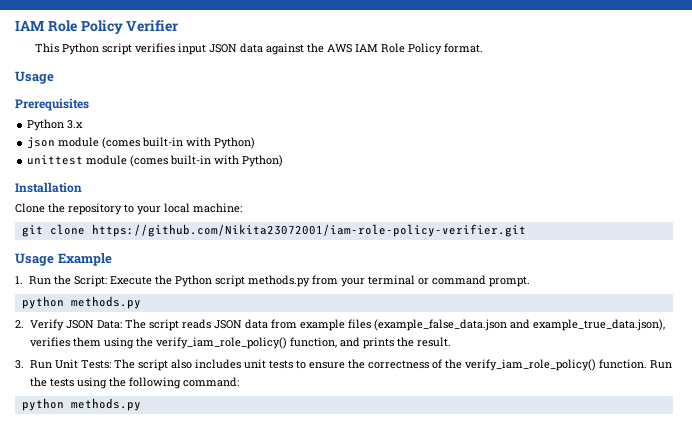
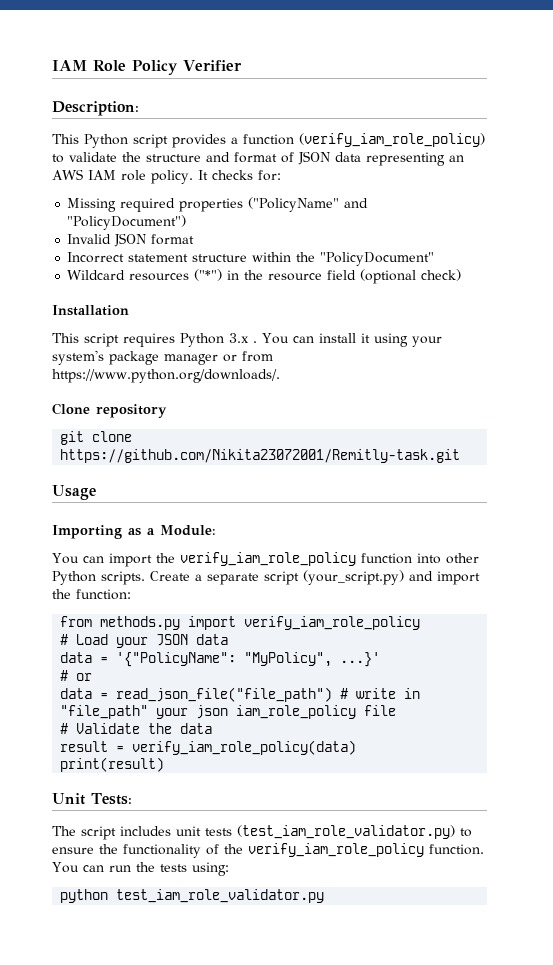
(179, 26) none -> [52,101,139,116] // Description:
[135,43,484,55] [15,71,54,84] [15,98,89,111] [27,119,84,131] [27,137,256,149] [27,155,284,167] [15,182,82,193] [15,203,242,215] [21,224,526,237] [15,253,112,266] [15,275,531,287] [21,296,141,309] [15,319,665,331] [29,337,451,349] [15,359,192,371] verifies input JSON data against the AWS IAM Role Policy format. // Usage // Prerequisites // Python 3.x // json module (comes built-in with Python) // unittest module (comes built-in with Python) // Installation // Clone the repository to your local machine: // git clone https://github.com/Nikita23072001/iam-role-policy-verifier.git // Usage Example // 1. Run the Script: Execute the Python script methods.py from your terminal or command prompt. // python methods.py // 2. Verify JSON Data: The script reads JSON data from example files (example_false_data.json and example_true_data.json), verifies them using the verify_iam_role_policy() function, and prints the result. // 3. Run Unit Tests: The script also -> [172,133,485,148] [52,151,464,166] [52,169,281,184] [67,197,369,212] [67,215,187,230] [67,233,195,247] [67,252,435,266] [67,269,462,284] [52,305,129,316] [52,333,442,347] [52,350,273,365] [52,369,280,383] [52,403,167,418] [60,431,133,445] [60,449,461,463] [52,485,96,500] [52,525,216,539] [52,552,479,567] [52,570,480,585] [52,589,131,600] [60,616,421,630] [60,634,229,648] [60,652,381,667] [60,670,93,681] [60,687,421,702] [60,705,397,719] [60,723,213,734] [60,740,357,755] [60,757,165,772] [52,793,132,805] [52,826,116,840] provides a function (verify_iam_role_policy) to validate the structure and format of JSON data representing an AWS IAM role policy. It checks for: // Missing required properties ("PolicyName" and "PolicyDocument") // Invalid JSON format // Incorrect statement structure within the "PolicyDocument" // Wildcard resources ("*") in the resource field (optional check) // Installation // This script requires Python 3.x . You can install it using your system's package manager or from https://www.python.org/downloads/. // Clone repository // git clone https://github.com/Nikita23072001/Remitly-task.git // Usage // Importing as a Module: // You can import the verify_iam_role_policy function into other Python scripts. Create a separate script (your_script.py) and import the function: // from methods.py import verify_iam_role_policy // # Load your JSON data // data = '{"PolicyName": "MyPolicy", ...}' // # or // data = read_json_file("file_path") # write in "file_path" your json iam_role_policy file // # Validate the data // result = verify_iam_role_policy(data) // print(result) // Unit Tests: // The script
(293, 364) none -> [237,825,455,839] (test_iam_role_validator.py)
[367,360,429,369] correctness -> [123,844,201,858] functionality
[464,359,672,371] [29,377,239,389] [21,398,141,411] verify_iam_role_policy() function. Run the tests using the following command: // python methods.py -> [248,843,484,857] [52,862,229,876] [60,889,325,903] verify_iam_role_policy function. You can run the tests using: // python test_iam_role_validator.py

